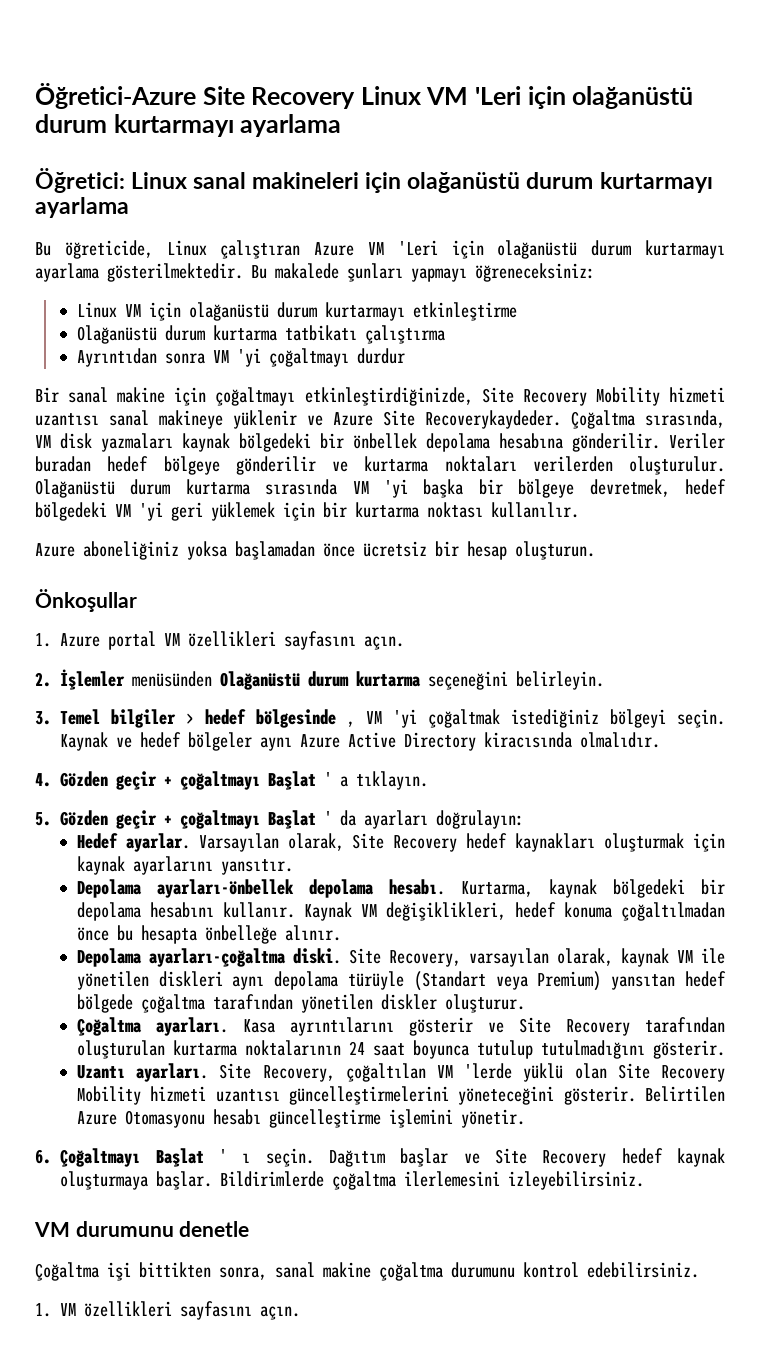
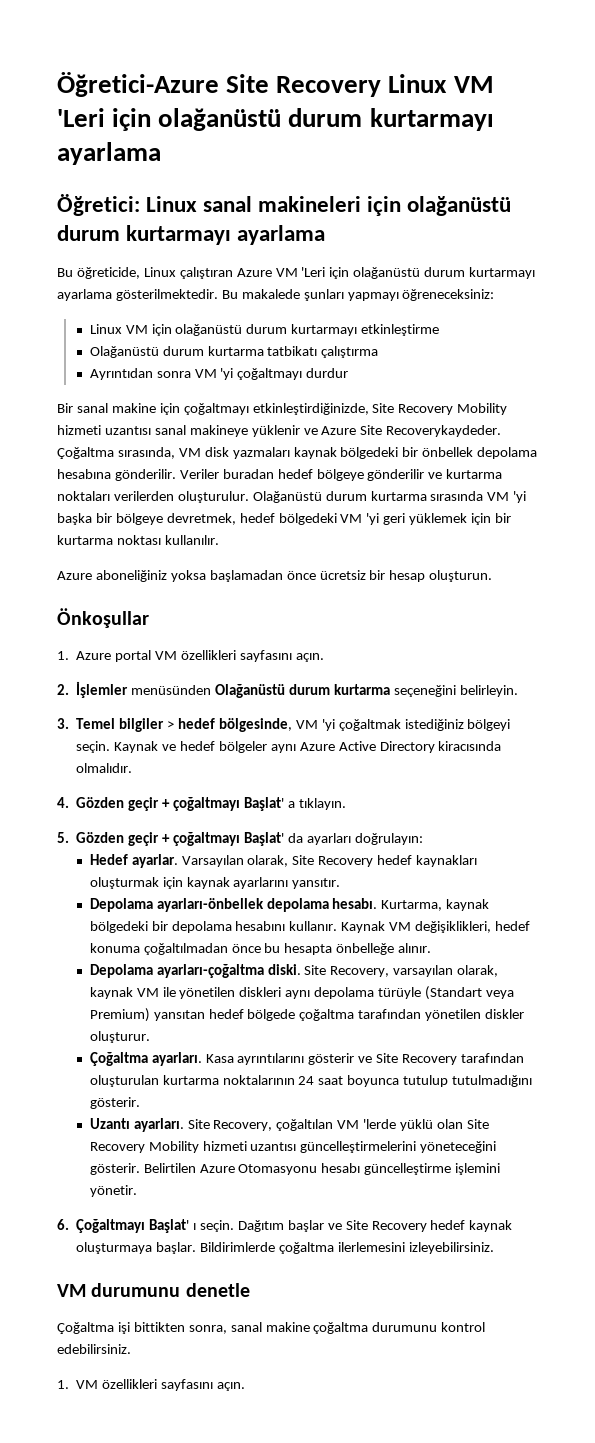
[256,709,356,728] bölgesinde , -> [218,718,292,732] bölgesinde,
[268,771,333,790] Başlat ' -> [243,797,284,811] Başlat'
[268,810,333,829] Başlat ' -> [243,832,284,846] Başlat'
[155,1148,227,1167] Başlat ' -> [149,1219,190,1233] Başlat'

